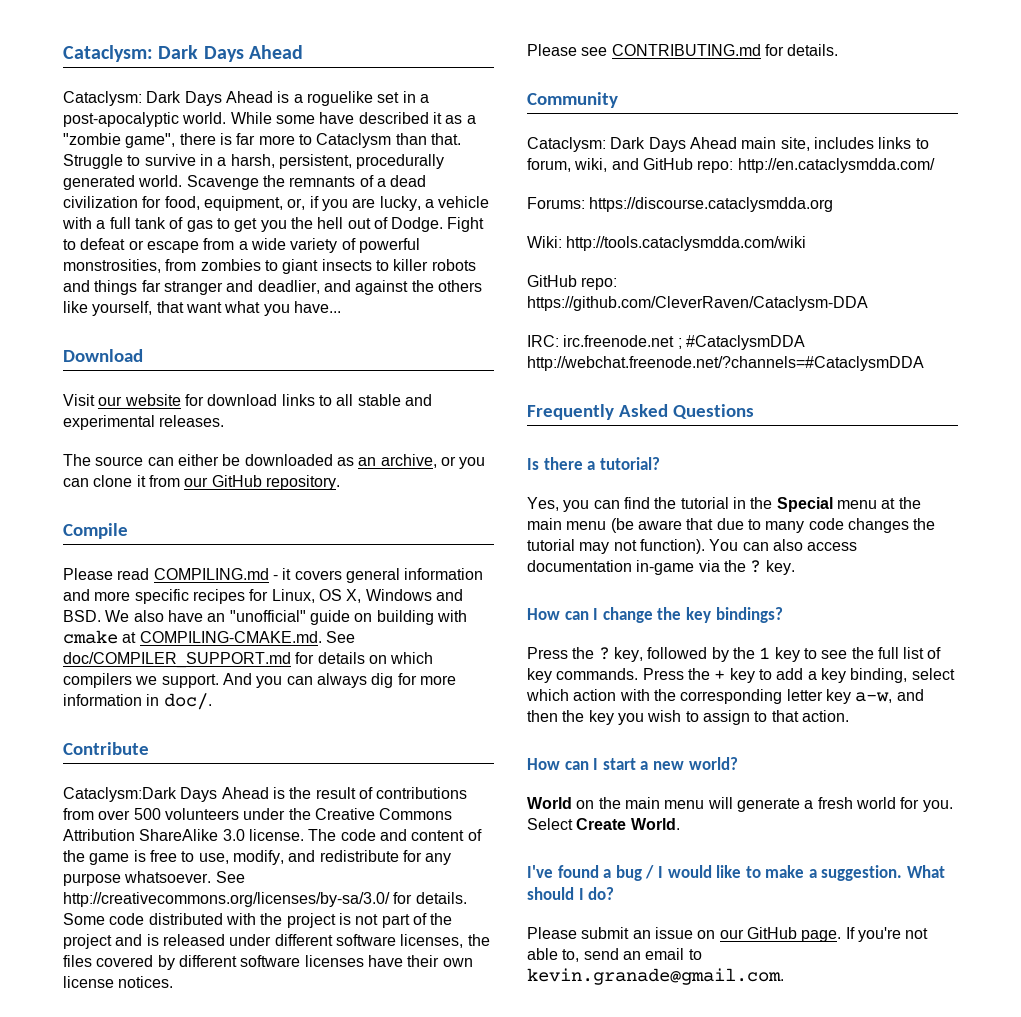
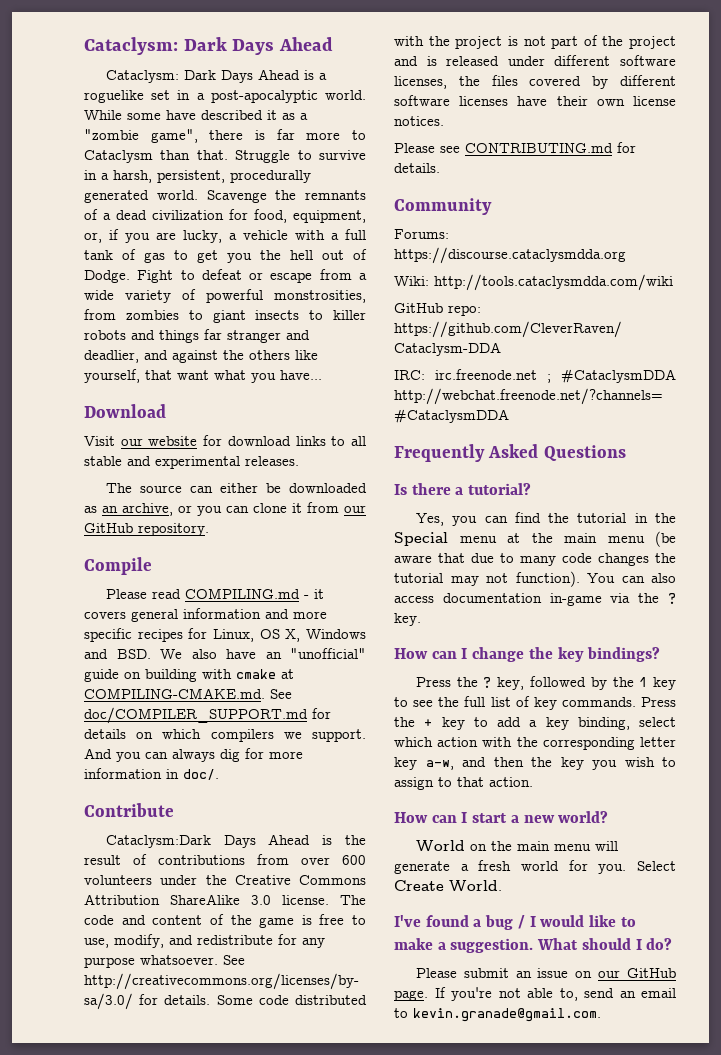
[133,808,161,820] 500 -> [342,855,366,865] 600
[527,137,929,152] [527,158,935,173] // Cataclysm: Dark Days Ahead main site, includes links to forum, wiki, and GitHub repo: http://en.cataclysmdda.com/ -> (492, 206) none

